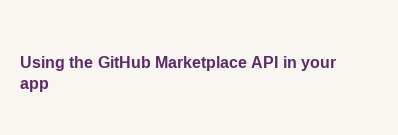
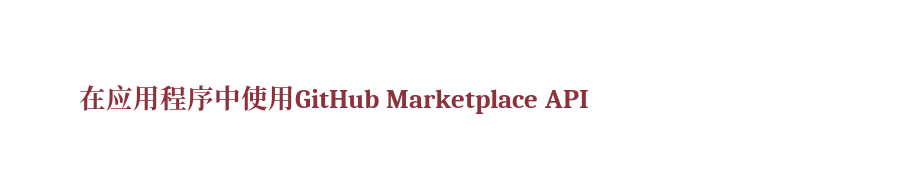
[20,56,336,71] [20,80,49,92] Using the GitHub Marketplace API in your app -> [79,85,590,114] 在应用程序中使用GitHub Marketplace API

